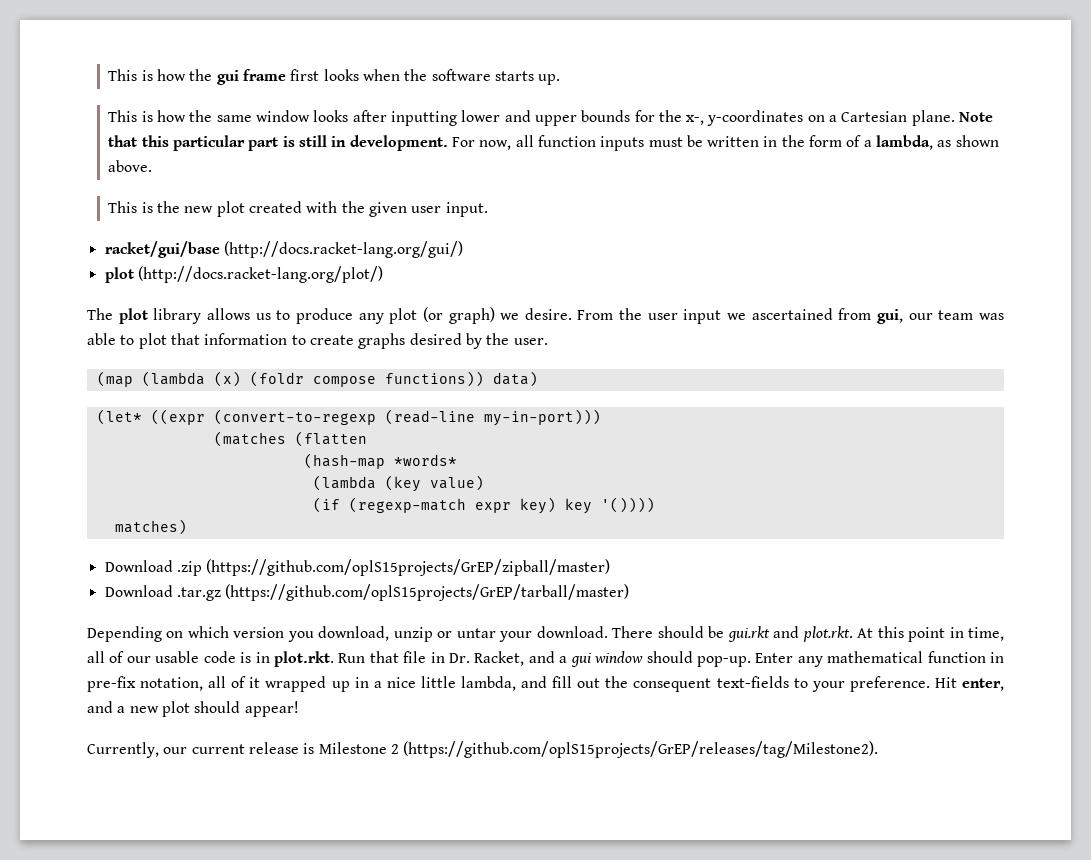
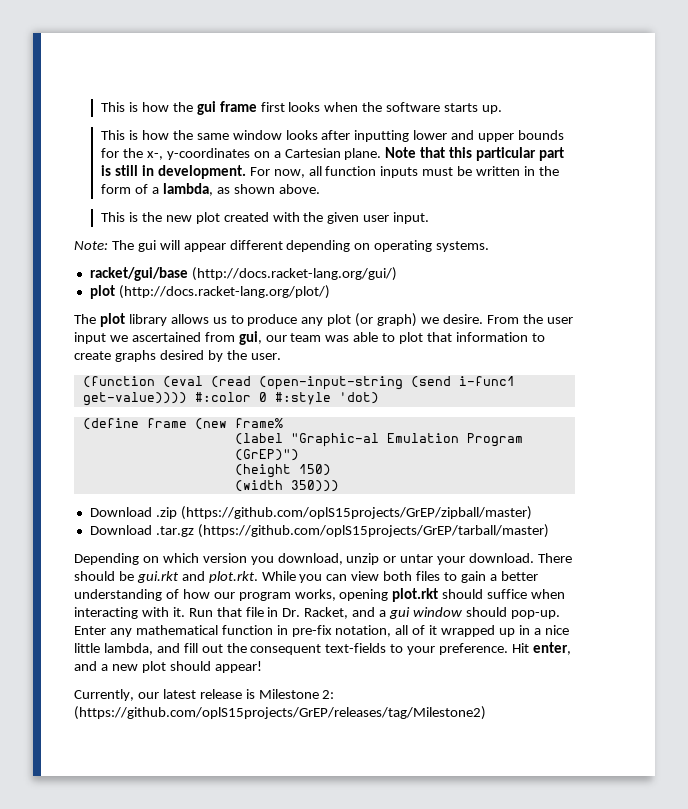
(488, 209) none -> [74,240,490,252] // Note: The gui will appear different depending on operating systems.
[96,371,538,387] [96,409,601,426] [213,431,367,447] [303,453,457,469] [312,475,484,492] [312,497,655,514] [114,519,187,535] (map (lambda (x) (foldr compose functions)) data) // (let* ((expr (convert-to-regexp (read-line my-in-port))) // (matches (flatten // (hash-map *words* // (lambda (key value) // (if (regexp-match expr key) key '()))) // matches) -> [82,376,515,390] [82,392,379,406] [82,418,283,430] [234,433,523,447] [234,449,299,461] [234,464,331,478] [234,480,339,492] (function (eval (read (open-input-string (send i-func1 get-value)))) #:color 0 #:style 'dot) // (define frame (new frame% // (label "Graphic-al Emulation Program (GrEP)") // (height 150) // (width 350)))
[857,626,1005,642] [87,651,334,667] At this point in time, all of our usable code is in plot.rkt. -> [261,571,538,583] [74,588,566,602] [74,607,185,619] While you can view both files to gain a better understanding of how our program works, opening plot.rkt should suffice when interacting with it.
[191,744,245,754] current -> [162,689,196,699] latest
[390,741,879,758] 2 (https://github.com/oplS15projects/GrEP/releases/tag/Milestone2). -> [322,690,335,699] [74,706,486,720] 2: (https://github.com/oplS15projects/GrEP/releases/tag/Milestone2)

